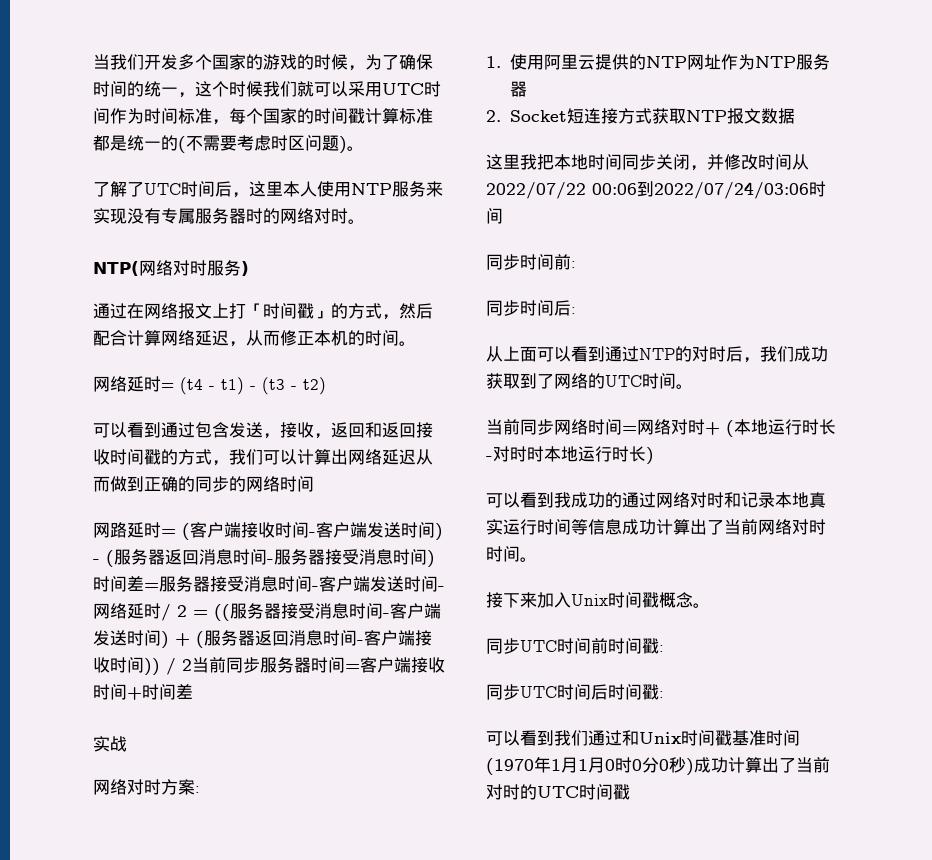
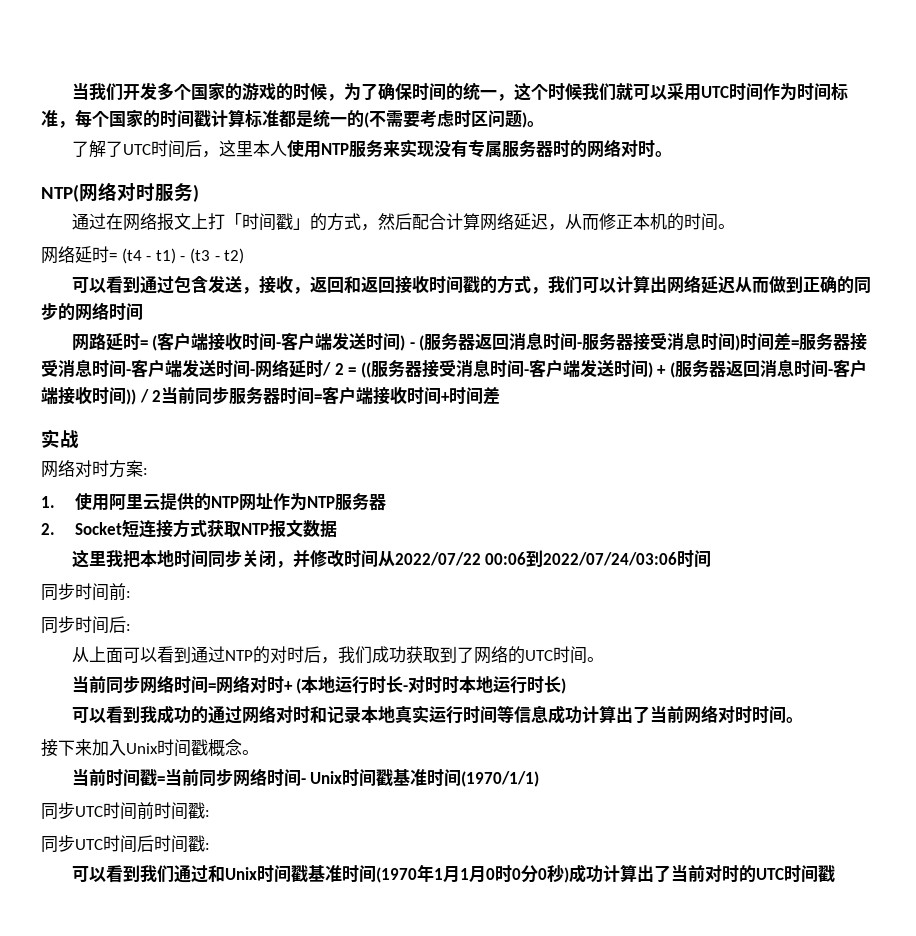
(710, 605) none -> [71,768,540,787] // 当前时间戳=当前同步网络时间- Unix时间戳基准时间(1970/1/1)

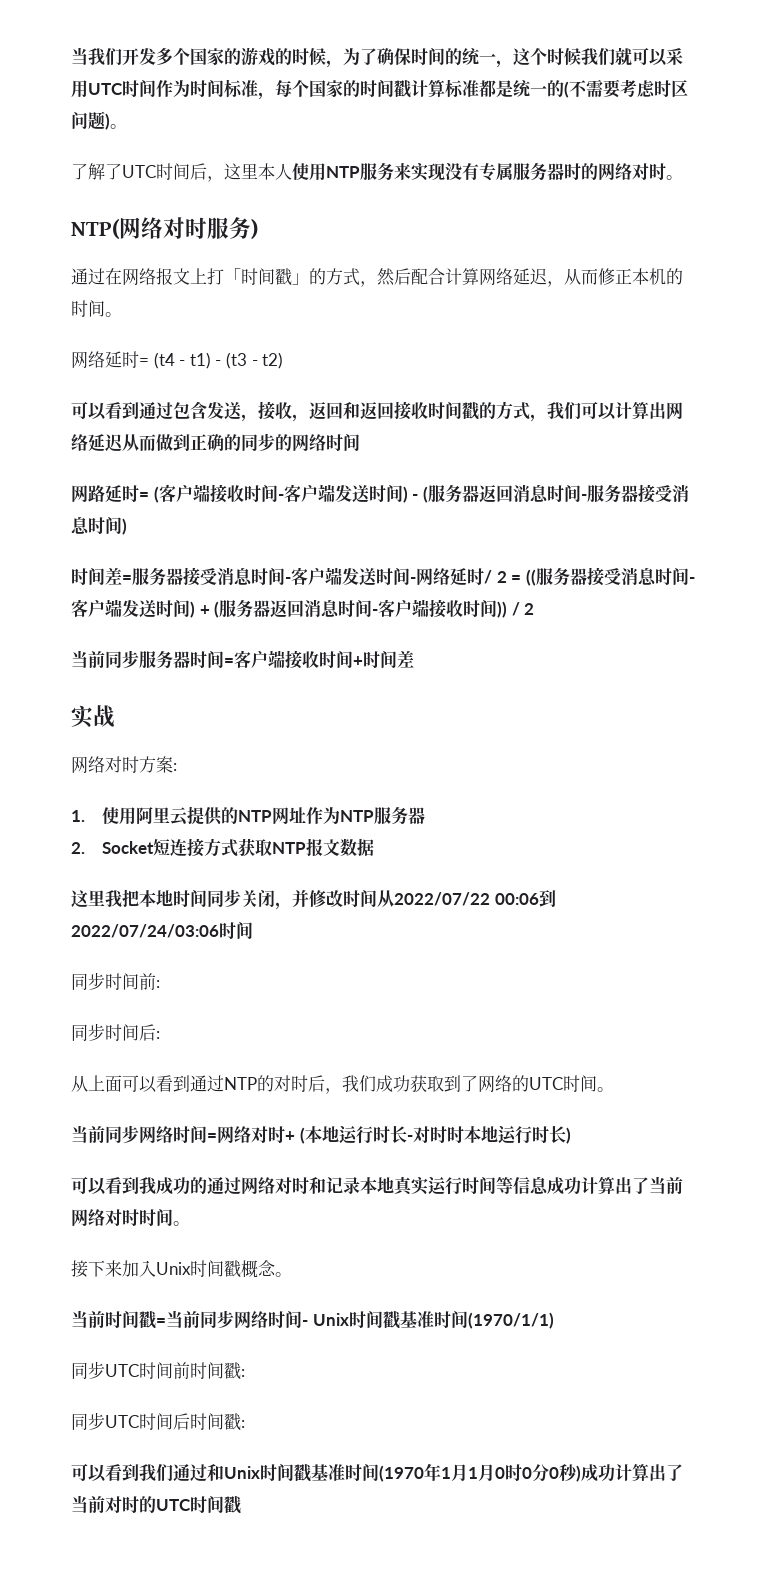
(741, 343) none -> (127, 526) //
(162, 396) none -> (535, 609) //

